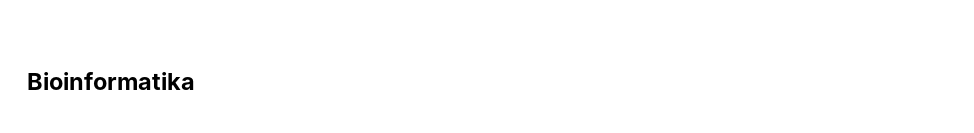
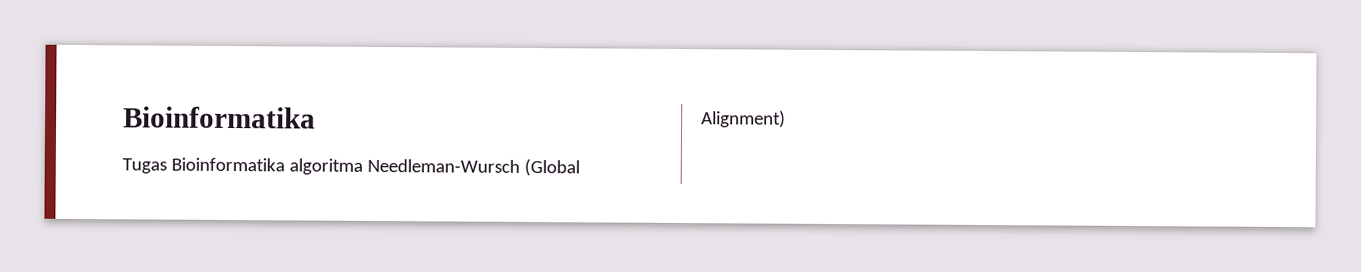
[27,72,195,90] Bioinformatika -> [123,106,316,129] [122,157,580,177] [701,110,786,128] Bioinformatika // Tugas Bioinformatika algoritma Needleman-Wursch (Global Alignment)

